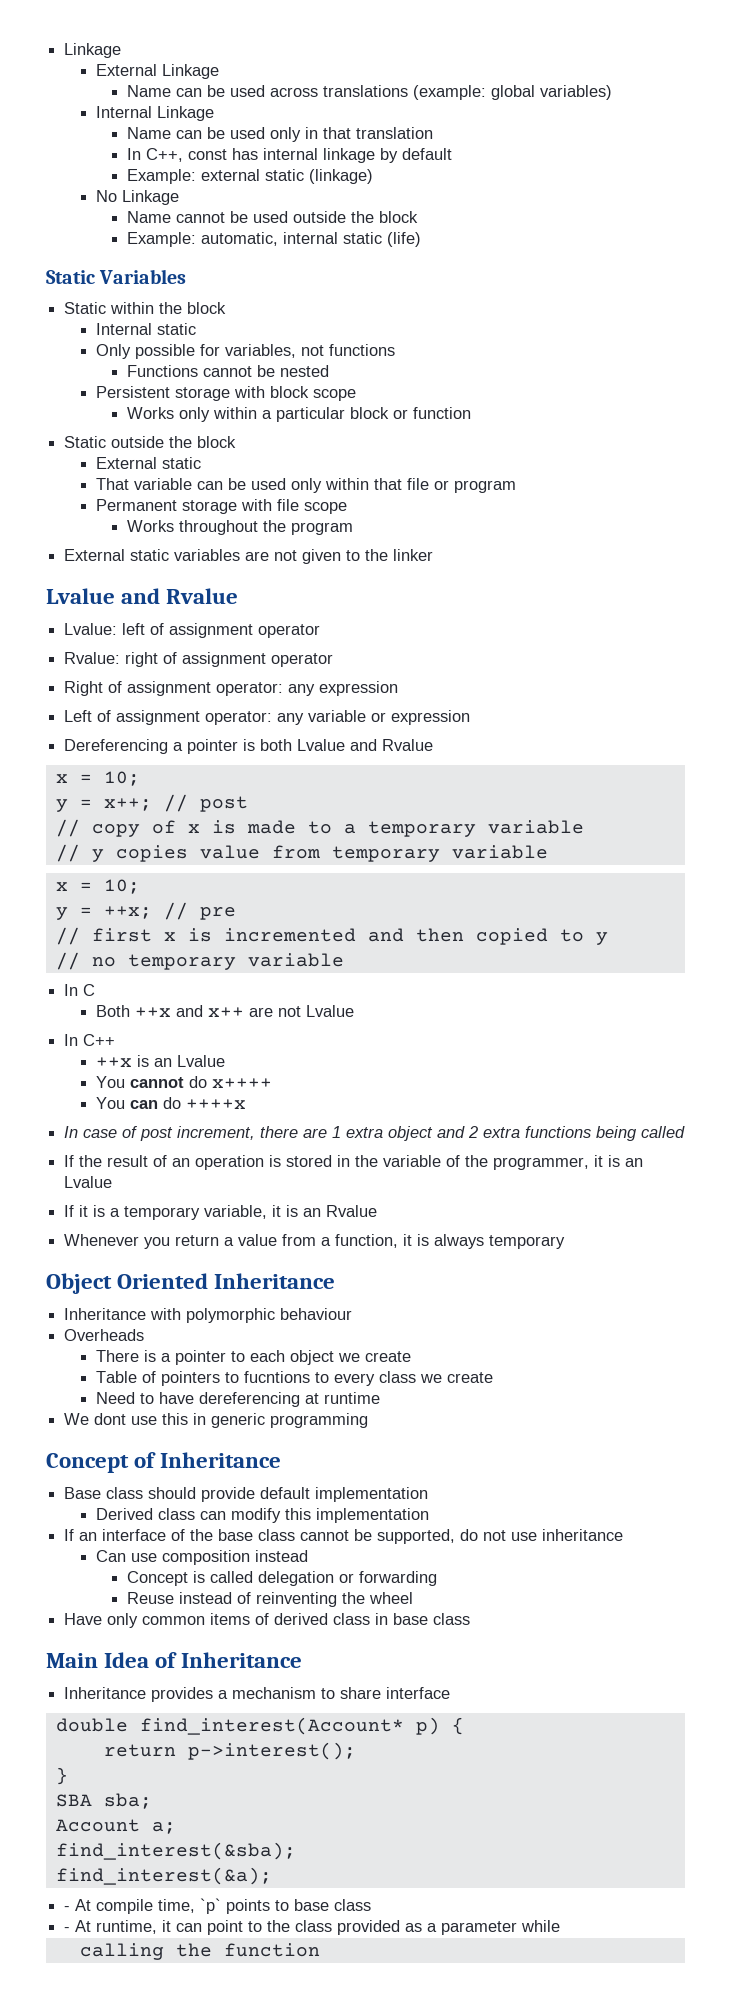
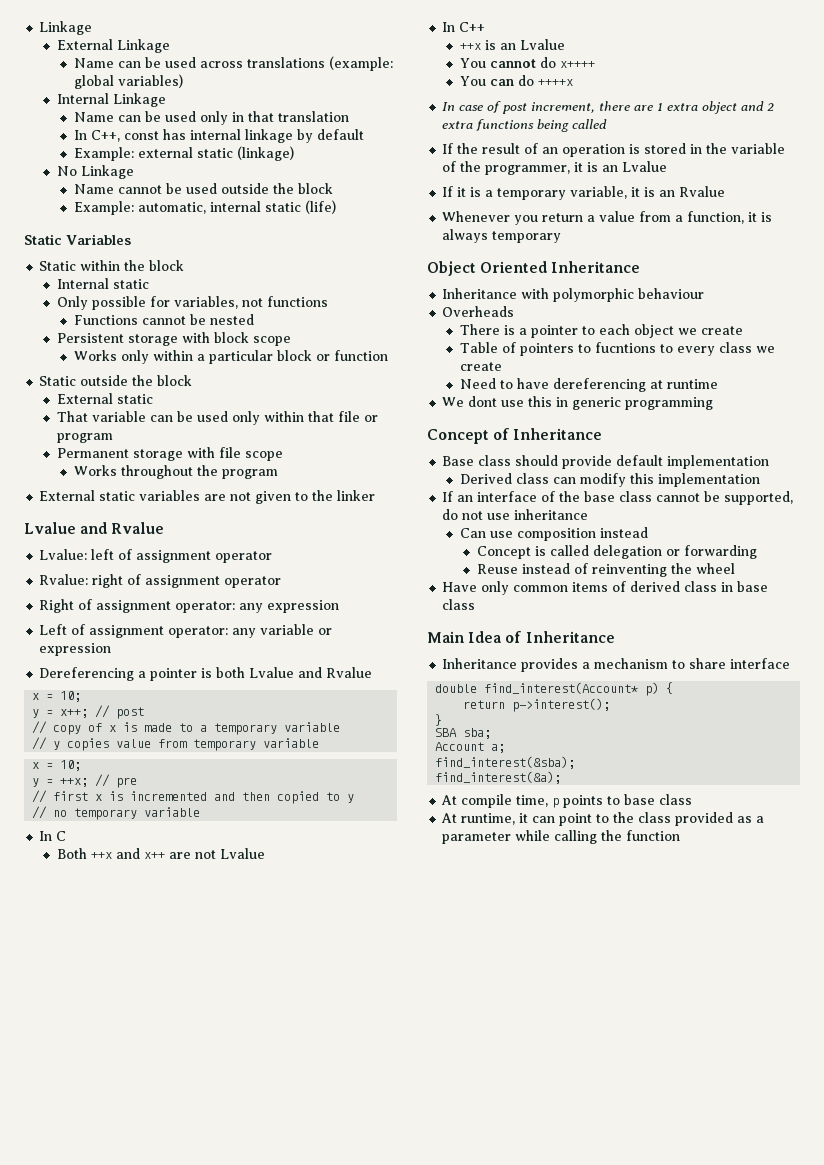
[64,1906,71,1911] - -> (562, 777) none
[200,1898,222,1914] `p` -> [552,798,560,808] p
[64,1927,71,1932] - -> (693, 799) none
(561, 1926) // -> (551, 835) none

